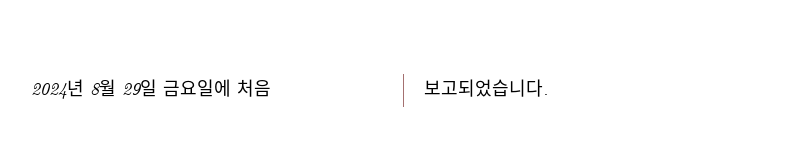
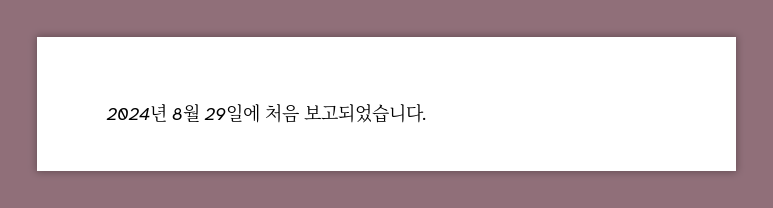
[122,79,231,97] 29일 금요일에 -> [204,104,260,123] 29일에

